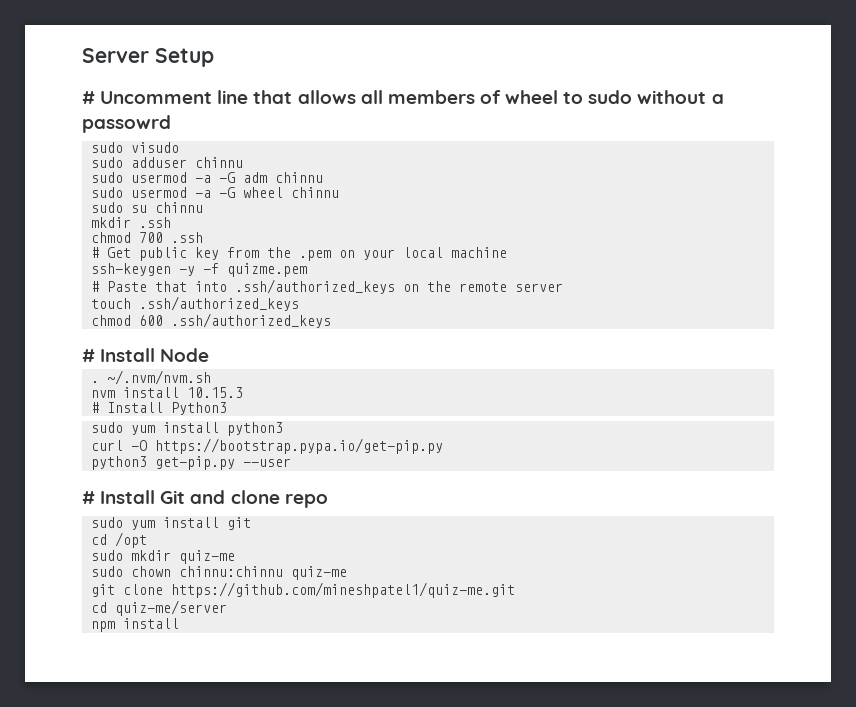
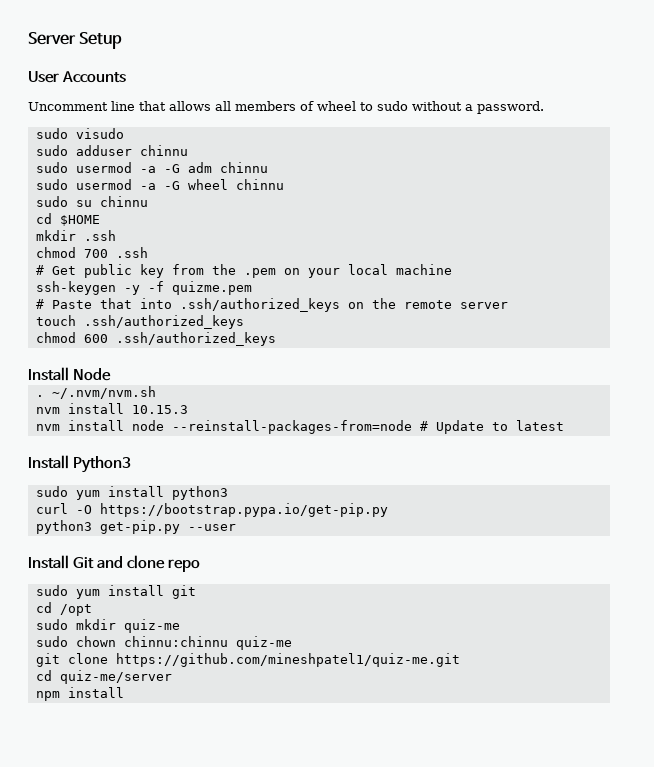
[82,91,95,104] # -> [28,71,126,83] User Accounts //
[82,115,171,133] passowrd -> [477,101,544,114] password.
(203, 207) none -> [35,213,100,226] // cd $HOME
[82,349,95,362] # -> (276, 339) none
[91,402,99,413] # -> [35,420,564,434] nvm install node --reinstall-packages-from=node # Update to latest //
[82,491,95,504] # -> (236, 527) none

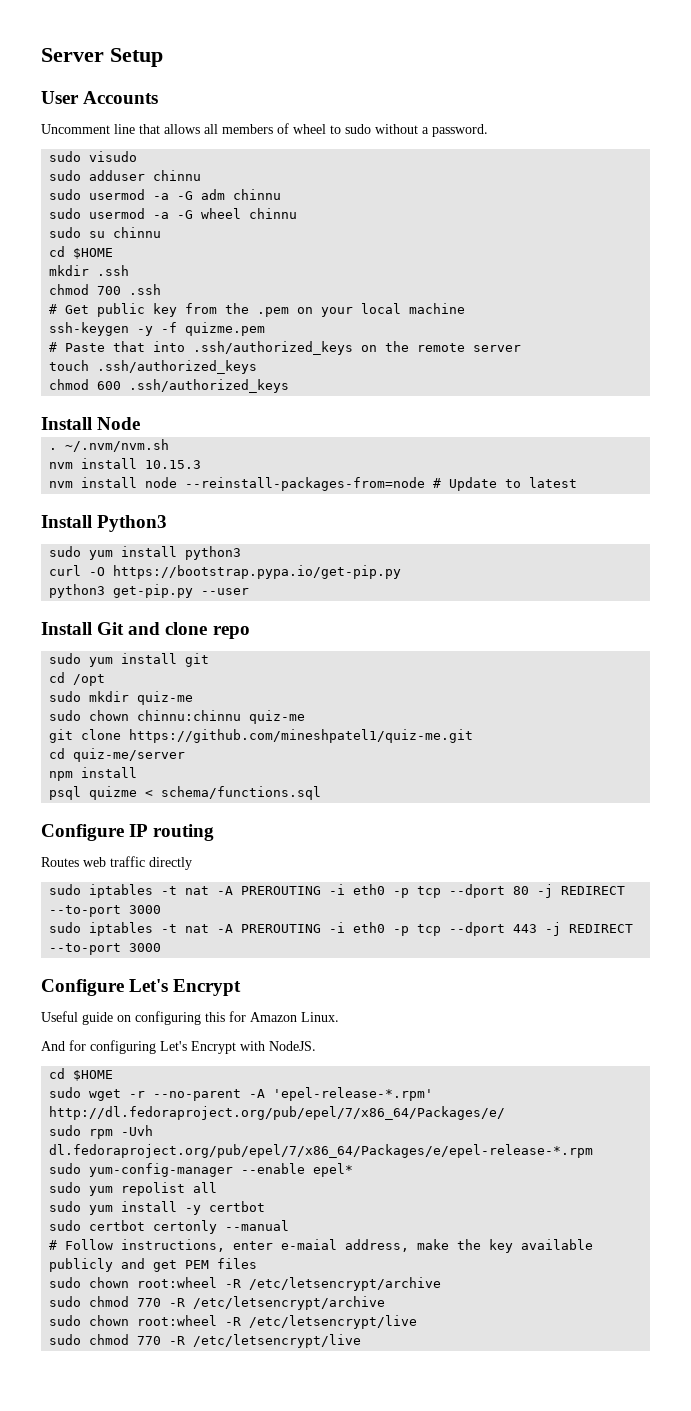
(124, 692) none -> [49,786,322,800] [41,824,215,841] [41,856,192,870] [49,884,626,898] [49,905,162,917] [49,922,634,936] [49,943,162,955] [41,979,242,996] [41,1011,339,1025] [41,1040,316,1054] [49,1068,114,1081] [49,1087,434,1101] [49,1106,506,1120] [49,1125,154,1139] [49,1144,594,1158] [49,1163,354,1177] [49,1182,218,1196] [49,1201,266,1215] [49,1220,290,1234] [49,1239,594,1253] [49,1258,258,1272] [49,1277,442,1291] [49,1296,386,1310] [49,1315,418,1329] [49,1334,362,1348] // psql quizme < schema/functions.sql // Configure IP routing // Routes web traffic directly // sudo iptables -t nat -A PREROUTING -i eth0 -p tcp --dport 80 -j REDIRECT --to-port 3000 // sudo iptables -t nat -A PREROUTING -i eth0 -p tcp --dport 443 -j REDIRECT --to-port 3000 // Configure Let's Encrypt // Useful guide on configuring this for Amazon Linux. // And for configuring Let's Encrypt with NodeJS. // cd $HOME // sudo wget -r --no-parent -A 'epel-release-*.rpm' http://dl.fedoraproject.org/pub/epel/7/x86_64/Packages/e/ // sudo rpm -Uvh dl.fedoraproject.org/pub/epel/7/x86_64/Packages/e/epel-release-*.rpm // sudo yum-config-manager --enable epel* // sudo yum repolist all // sudo yum install -y certbot // sudo certbot certonly --manual // # Follow instructions, enter e-maial address, make the key available publicly and get PEM files // sudo chown root:wheel -R /etc/letsencrypt/archive // sudo chmod 770 -R /etc/letsencrypt/archive // sudo chown root:wheel -R /etc/letsencrypt/live // sudo chmod 770 -R /etc/letsencrypt/live

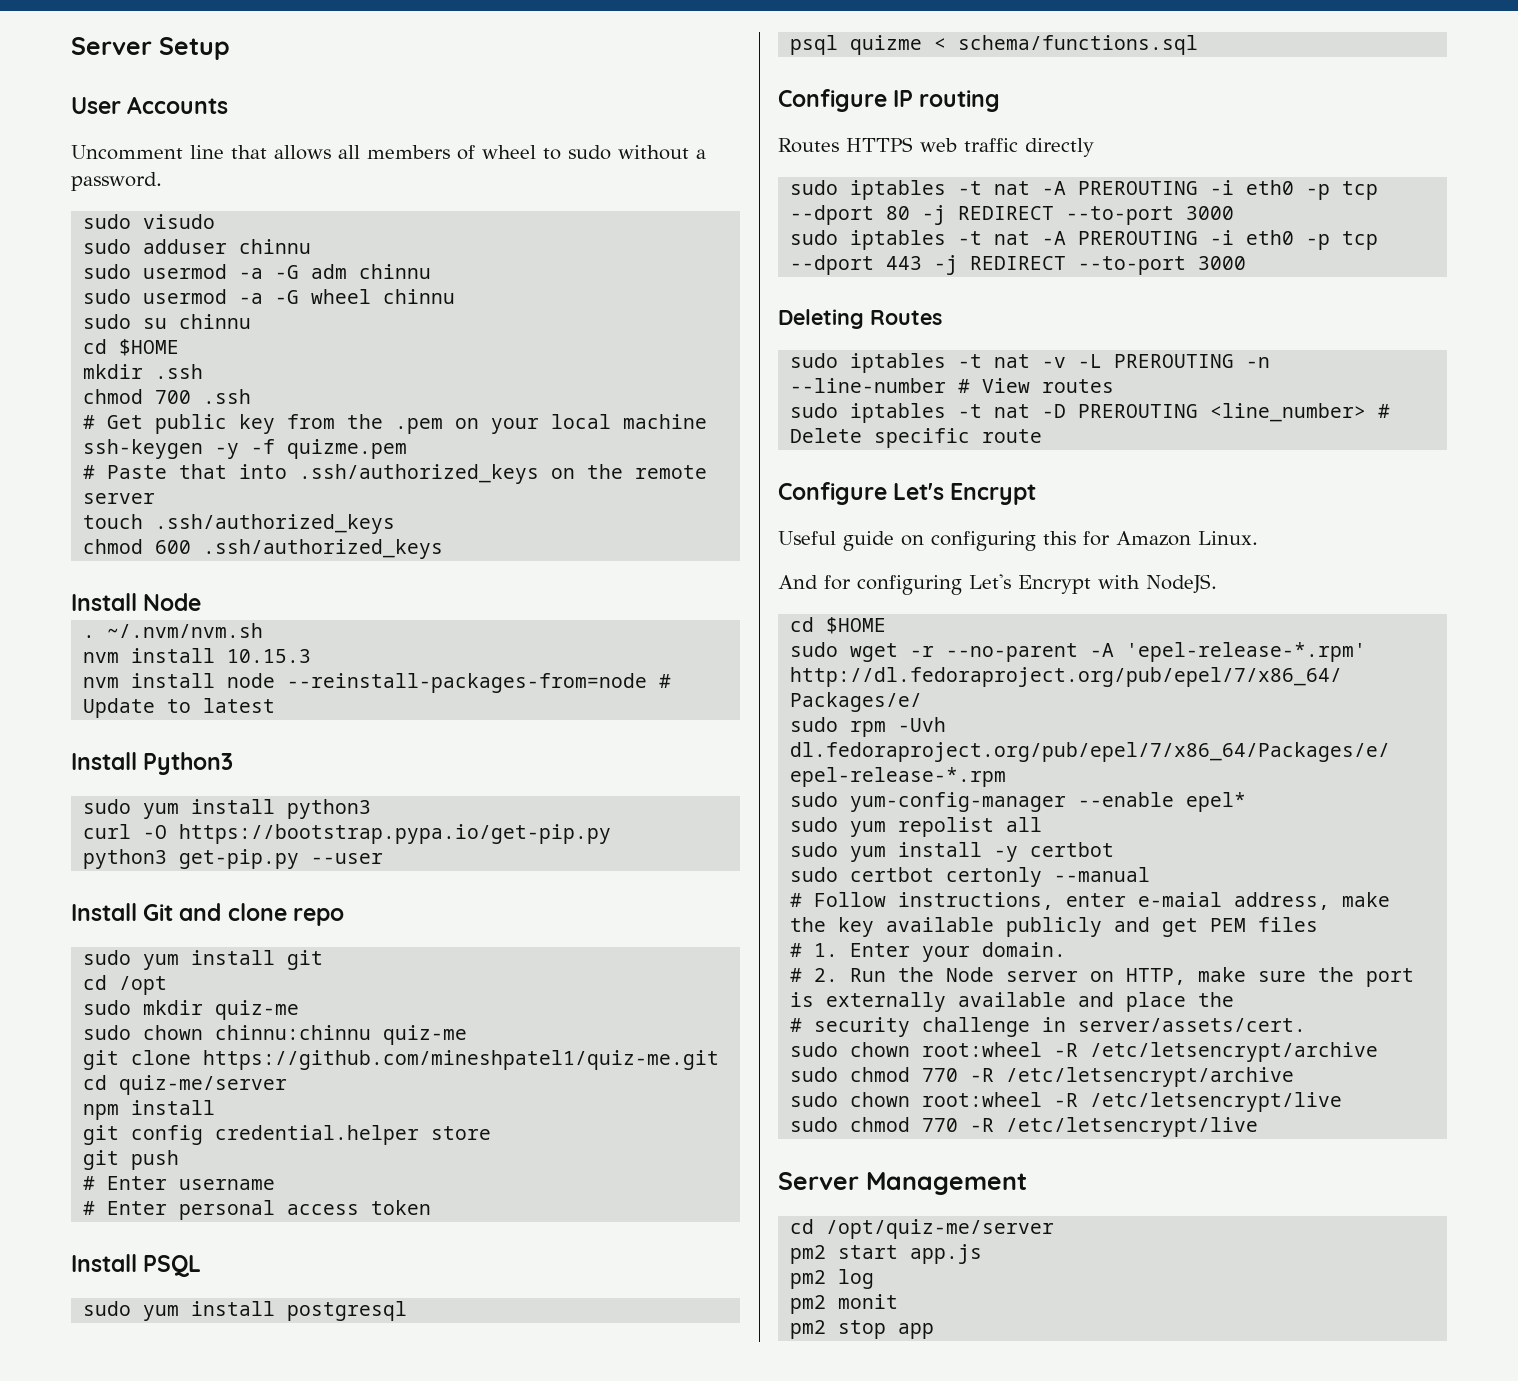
(138, 772) none -> [83,1125,492,1145] [83,1150,180,1170] [83,1176,276,1190] [83,1200,432,1220] [71,1254,202,1277] [83,1301,408,1321] // git config credential.helper store // git push // # Enter username // # Enter personal access token // Install PSQL // sudo yum install postgresql
(79, 862) none -> [846,137,913,152] HTTPS
(162, 947) none -> [778,309,942,329] [790,353,1271,373] [790,378,1115,393] [790,403,1391,423] [790,428,1043,448] // Deleting Routes // sudo iptables -t nat -v -L PREROUTING -n --line-number # View routes // sudo iptables -t nat -D PREROUTING <line_number> # Delete specific route
(258, 1263) none -> [790,942,1067,962] [790,967,1415,987] [790,992,1235,1012] [790,1017,1307,1037] // # 1. Enter your domain. // # 2. Run the Node server on HTTP, make sure the port is externally available and place the // # security challenge in server/assets/cert.
(362, 1341) none -> [778,1172,1027,1195] [790,1219,1055,1239] [790,1244,983,1264] [790,1269,875,1289] [790,1294,899,1314] [790,1320,935,1339] // Server Management // cd /opt/quiz-me/server // pm2 start app.js // pm2 log // pm2 monit // pm2 stop app

